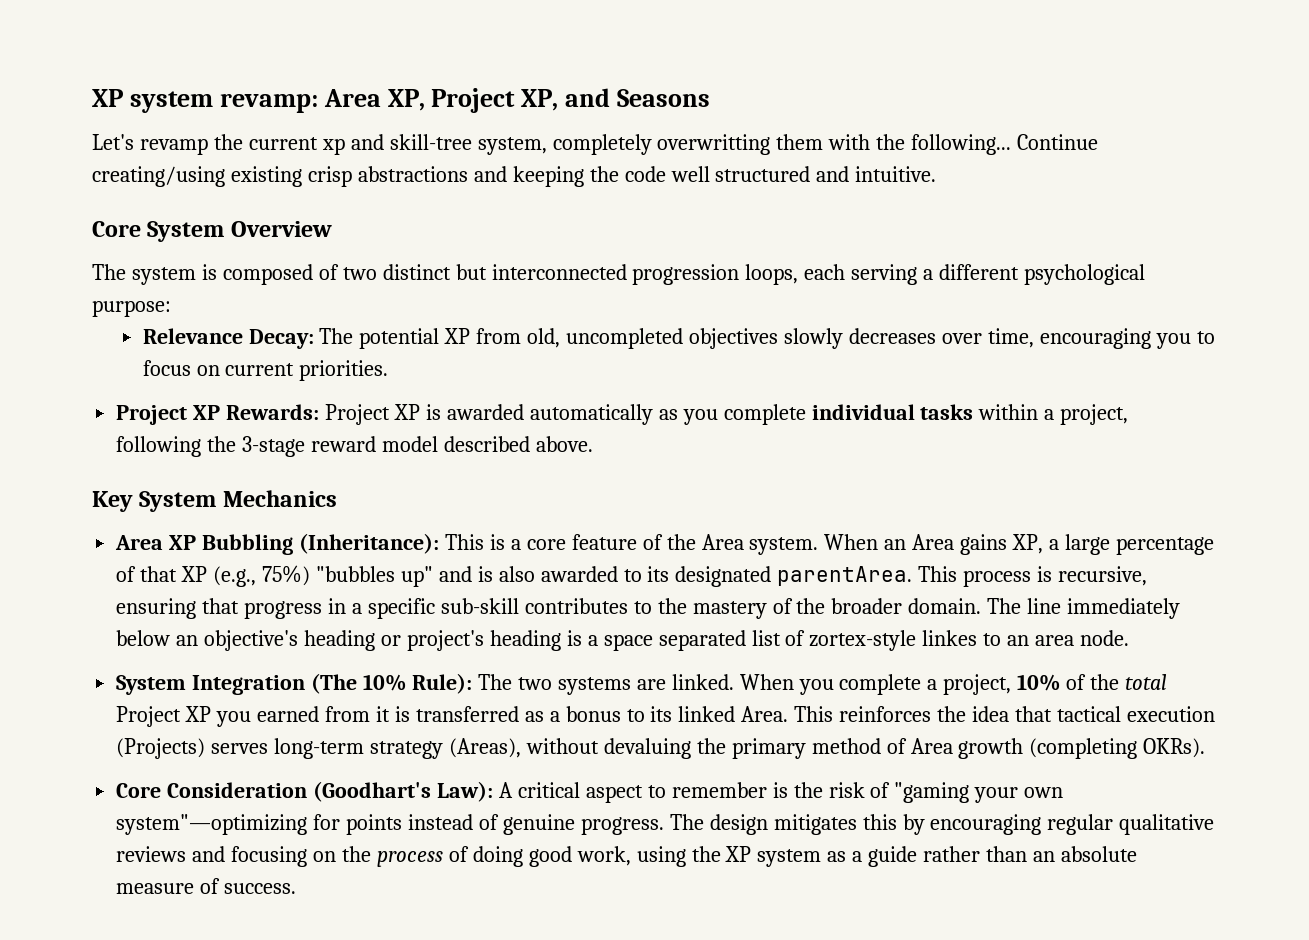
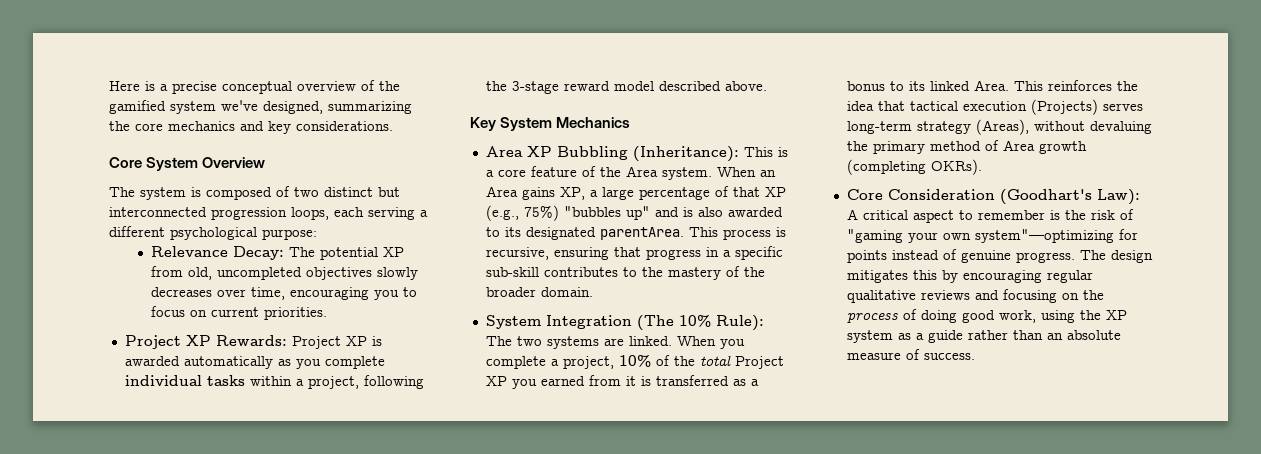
[92,88,711,113] [92,134,1099,155] [92,166,937,187] XP system revamp: Area XP, Project XP, and Seasons // Let's revamp the current xp and skill-tree system, completely overwritting them with the following... Continue creating/using existing crisp abstractions and keeping the code well structured and intuitive. -> [109,80,400,94] [109,100,412,114] [109,121,393,134] Here is a precise conceptual overview of the gamified system we've designed, summarizing the core mechanics and key considerations.
[987,598,1181,619] [116,630,1130,651] The line immediately below an objective's heading or project's heading is a space separated list of zortex-style linkes to an area node. -> (593, 292) none

